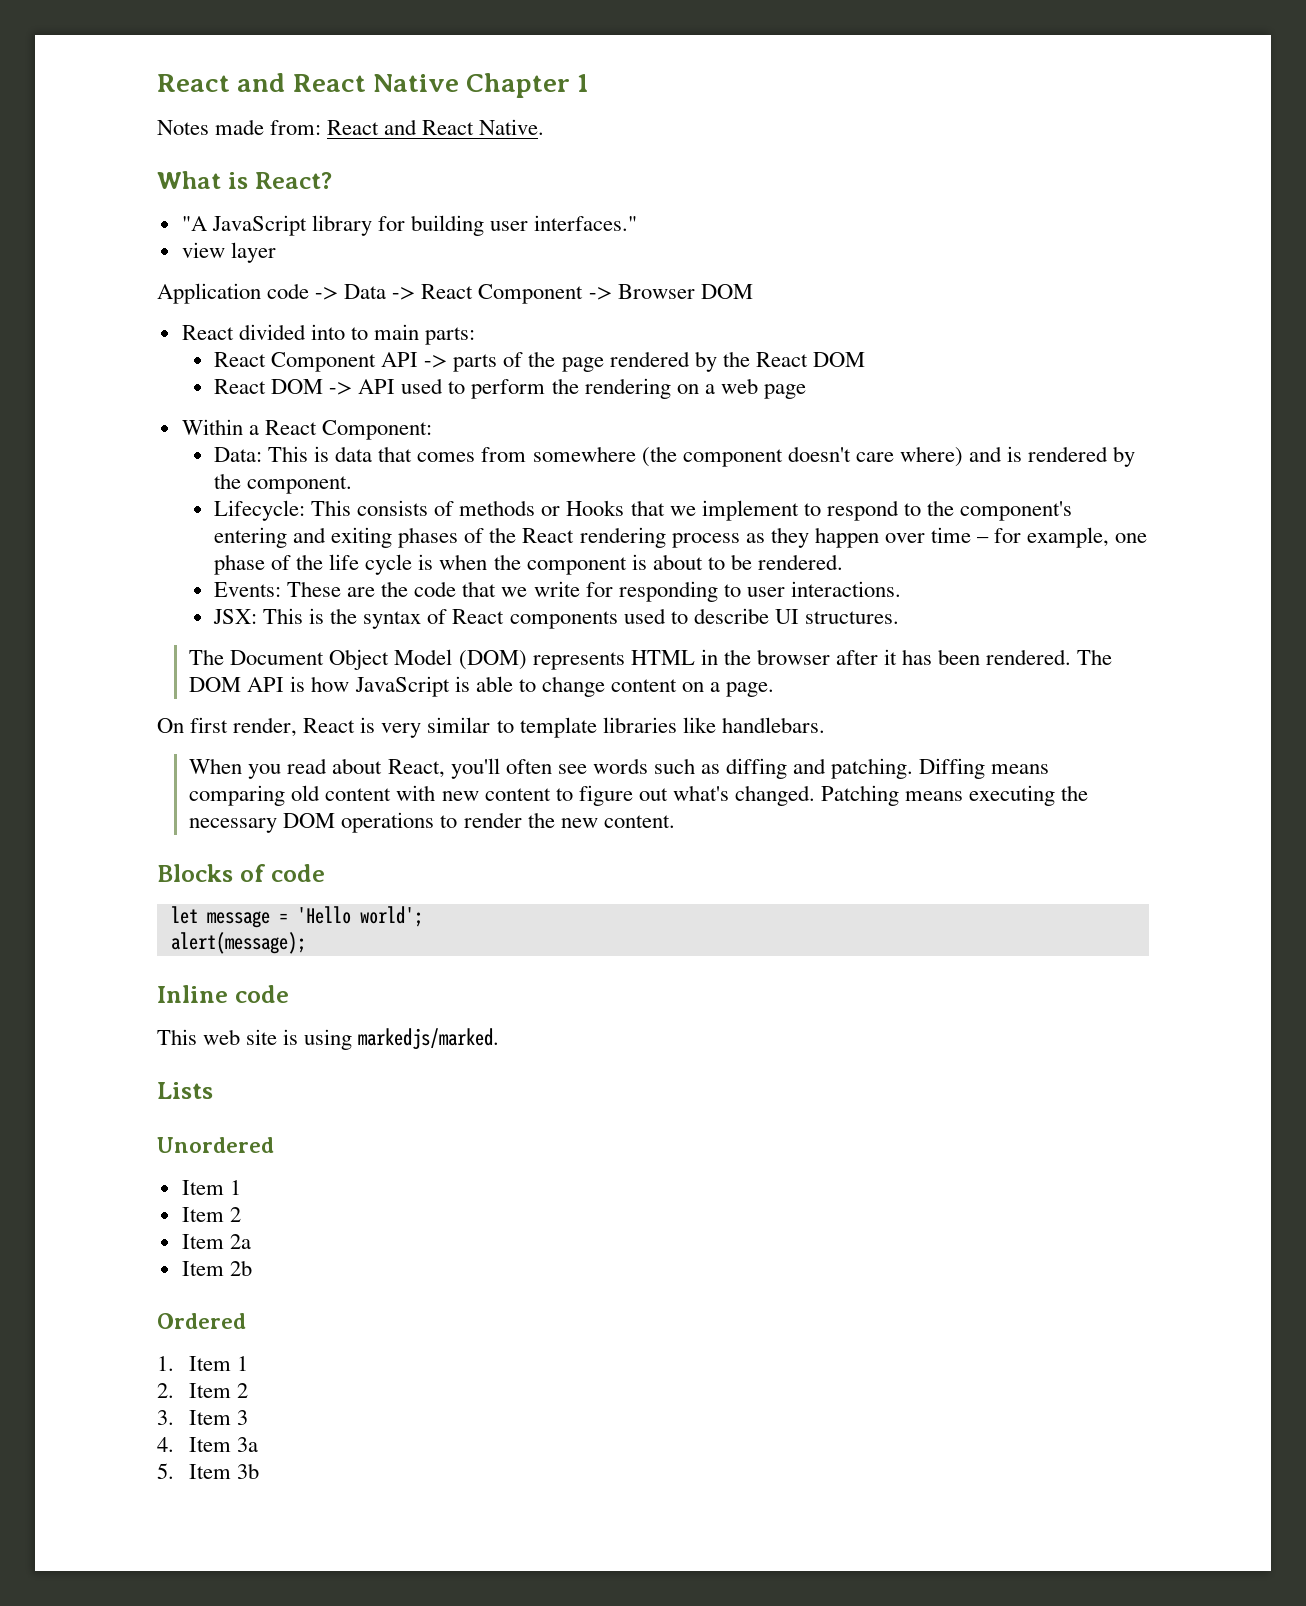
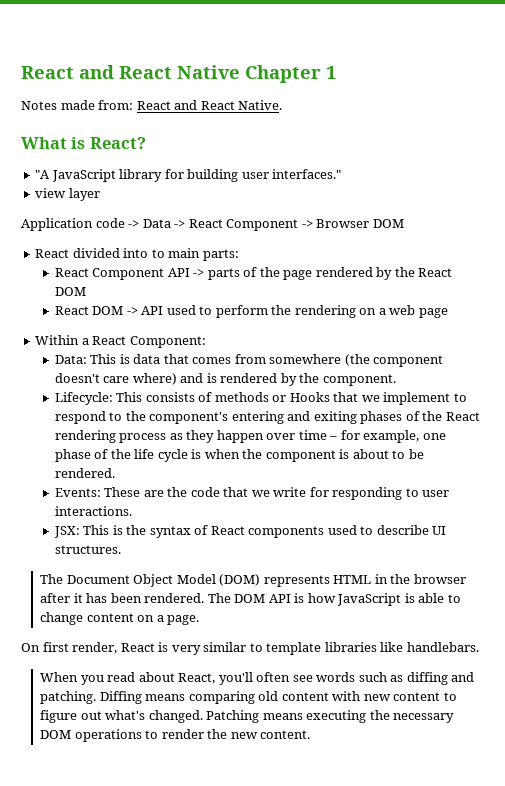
[157,864,325,882] [170,906,423,928] [170,932,306,954] [157,985,289,1003] [157,1028,500,1050] [157,1082,213,1099] [157,1137,274,1153] [181,1180,241,1195] [181,1207,241,1222] [181,1234,251,1249] [181,1260,252,1276] [157,1313,246,1329] [157,1356,249,1371] [157,1383,249,1398] [157,1410,249,1425] [157,1437,259,1452] [157,1463,260,1479] // Blocks of code // let message = 'Hello world'; // alert(message); // Inline code // This web site is using markedjs/marked. // Lists // Unordered // Item 1 // Item 2 // Item 2a // Item 2b // Ordered // 1. Item 1 // 2. Item 2 // 3. Item 3 // 4. Item 3a // 5. Item 3b -> (311, 734) none

